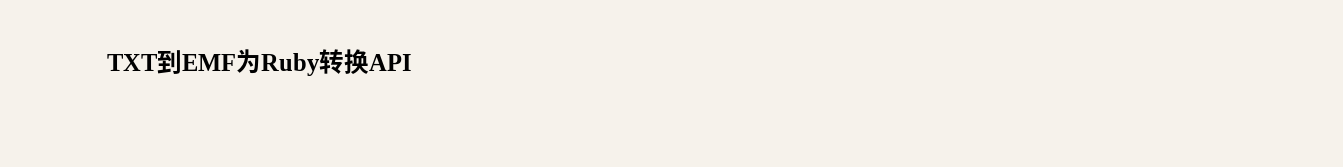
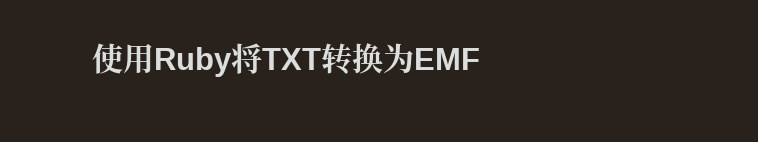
[107,49,412,76] TXT到EMF为Ruby转换API -> [92,43,480,77] 使用Ruby将TXT转换为EMF

